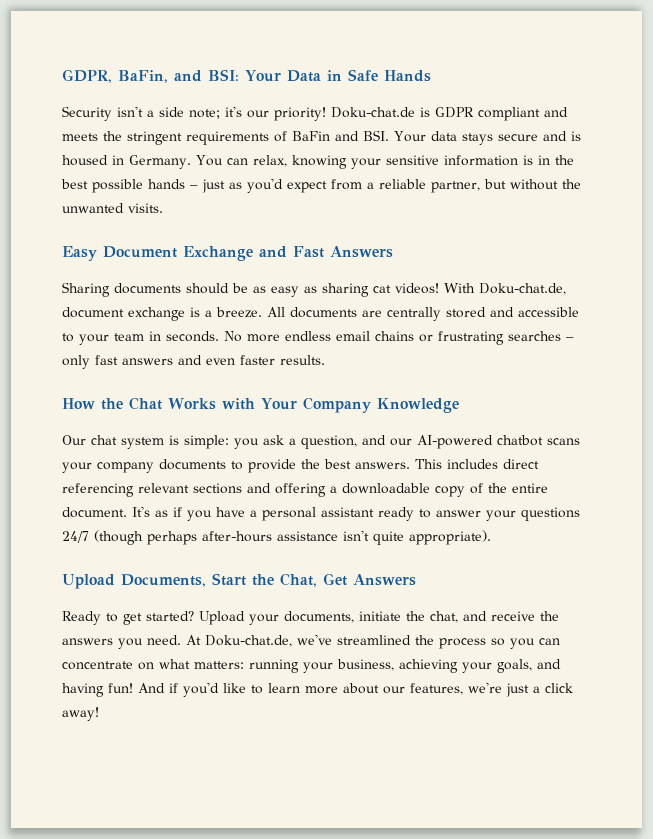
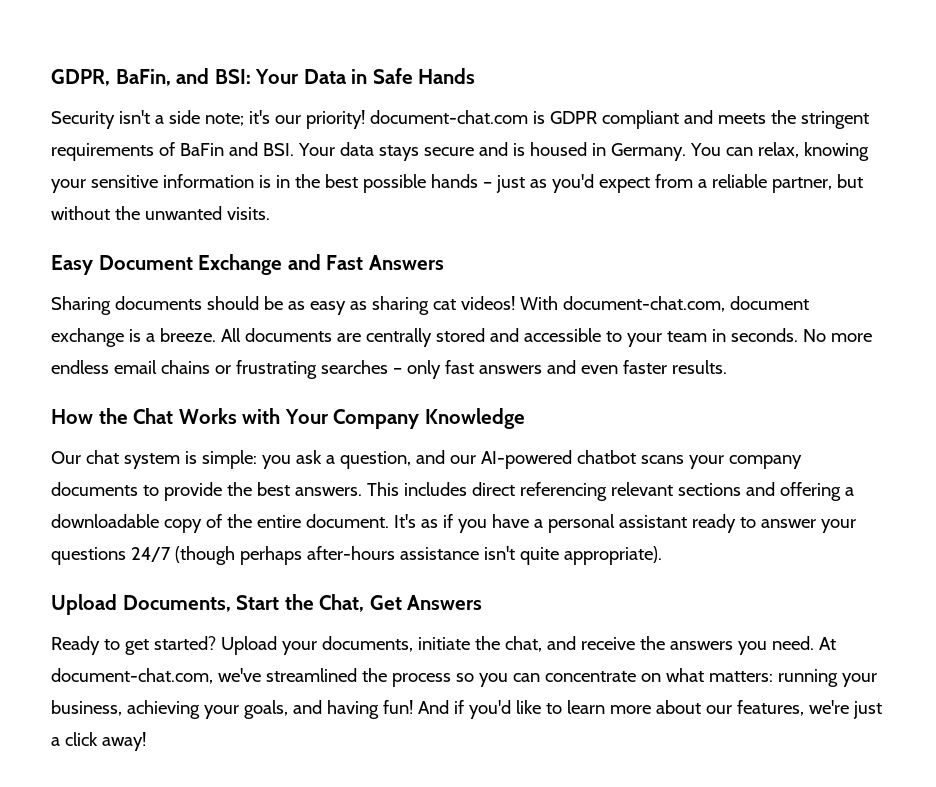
[331,107,415,118] Doku-chat.de -> [369,110,528,124] document-chat.com
[479,283,566,295] Doku-chat.de, -> [562,296,725,312] document-chat.com,
[205,635,292,647] Doku-chat.de, -> [51,668,213,684] document-chat.com,

